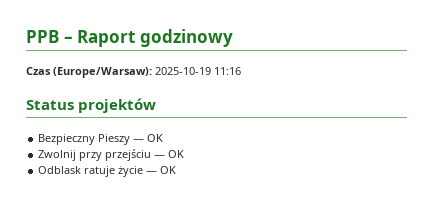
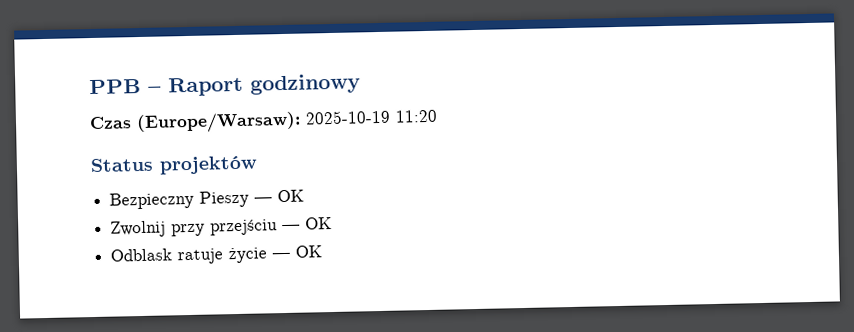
[214,67,241,75] 11:16 -> [395,109,438,123] 11:20

